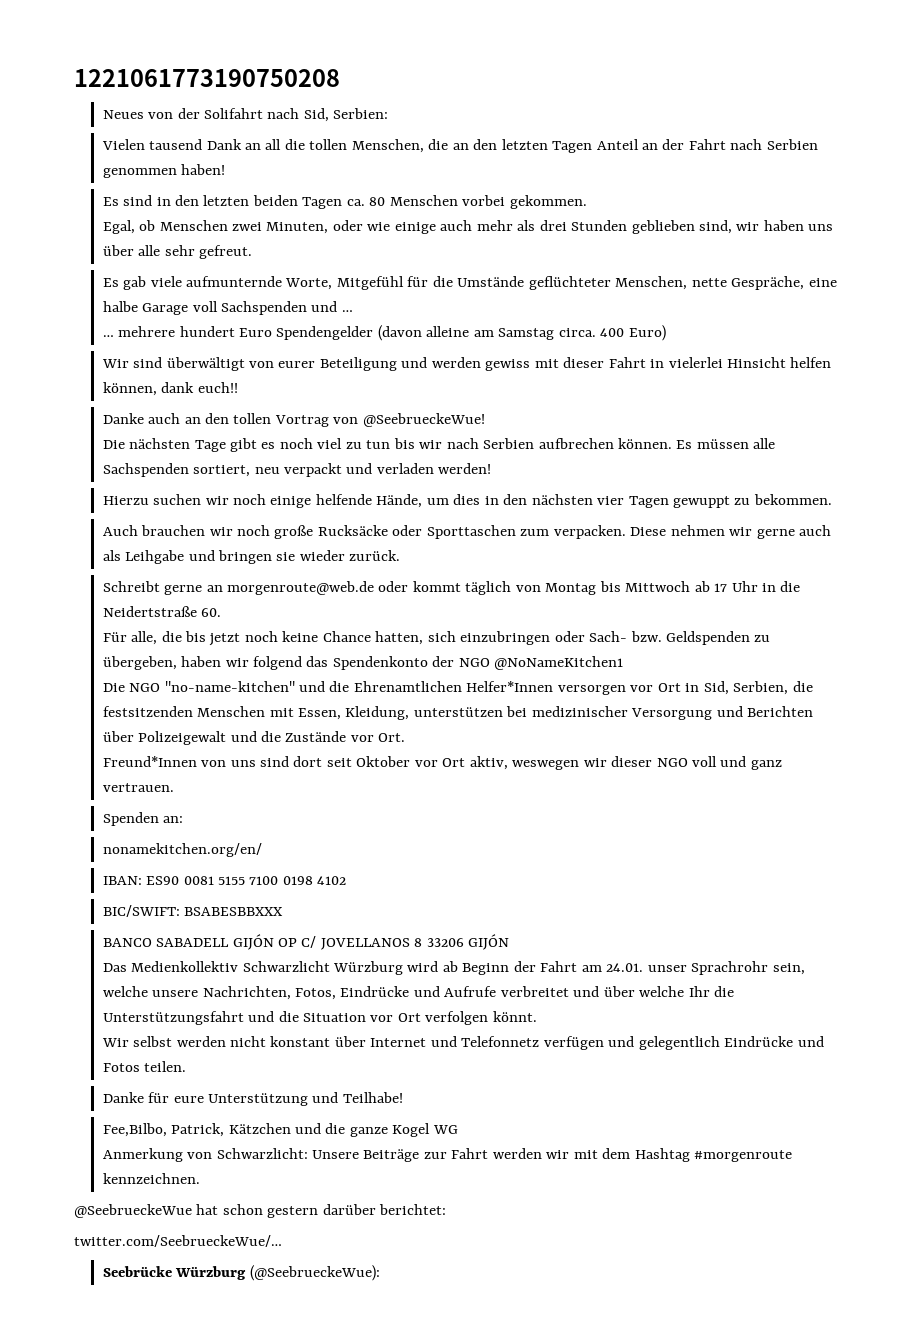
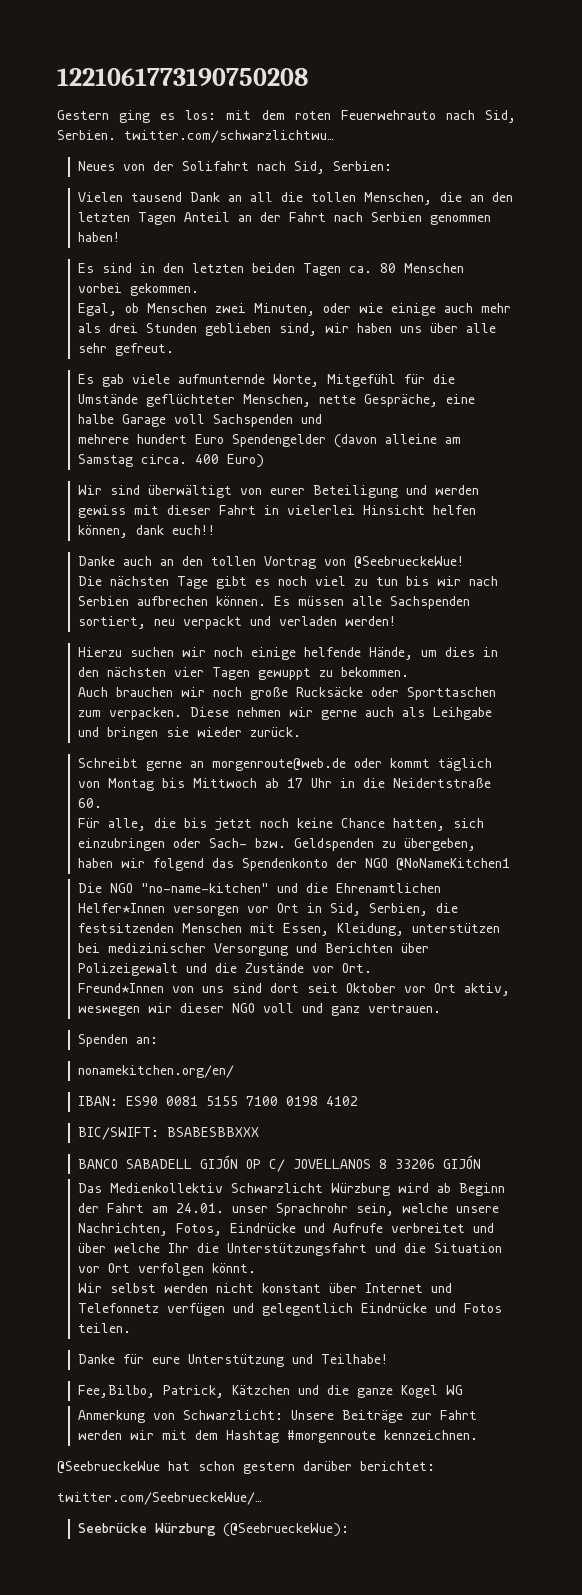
(340, 78) none -> [57,110,516,123] [57,130,334,143] // Gestern ging es los: mit dem roten Feuerwehrauto nach Sid, Serbien. twitter.com/schwarzlichtwu…
[341,310,353,312] [102,335,114,337] … // … -> (323, 419) //

